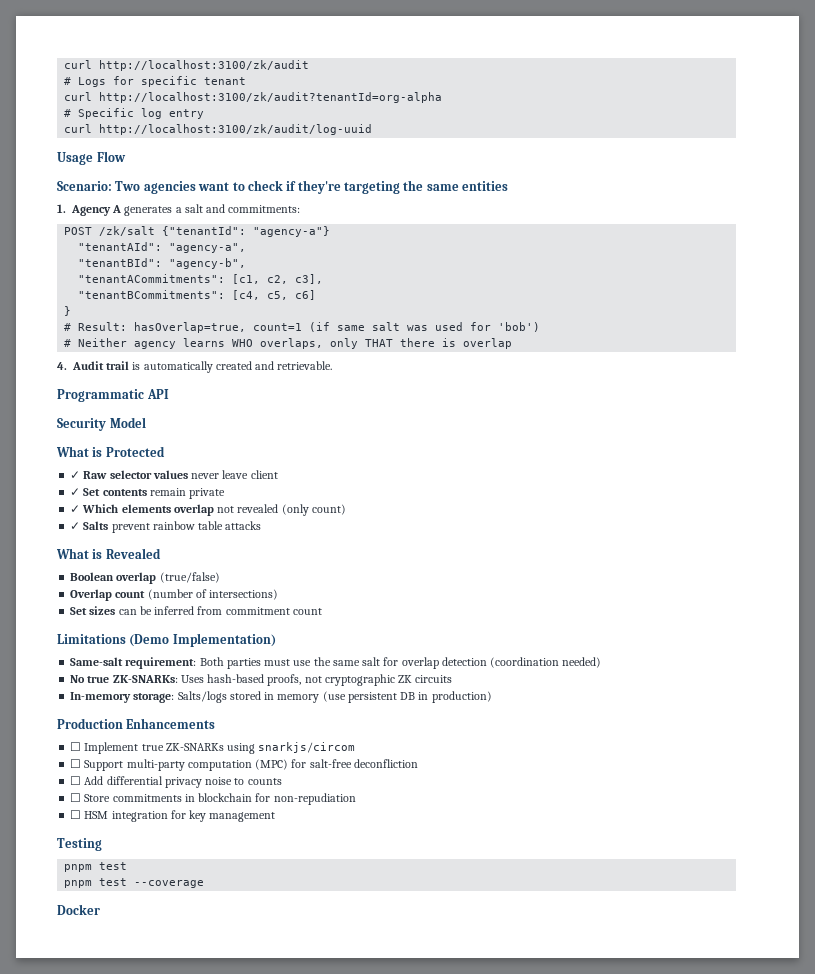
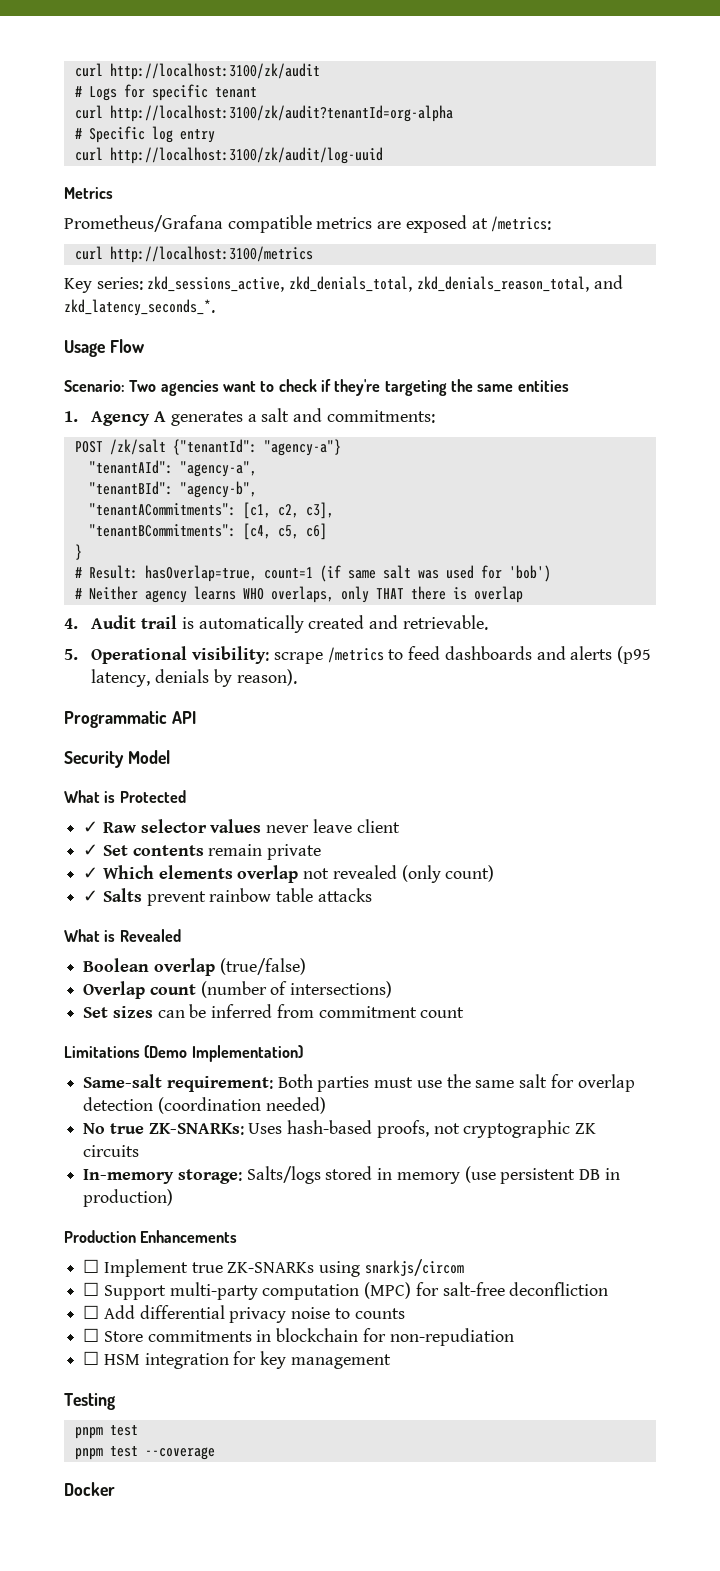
(373, 129) none -> [64,187,113,199] [64,215,552,233] [74,246,313,263] [64,275,623,293] [64,299,215,316] // Metrics // Prometheus/Grafana compatible metrics are exposed at /metrics: // curl http://localhost:3100/metrics // Key series: zkd_sessions_active, zkd_denials_total, zkd_denials_reason_total, and zkd_latency_seconds_*.
(333, 365) none -> [64,646,651,664] [91,669,297,687] // 5. Operational visibility: scrape /metrics to feed dashboards and alerts (p95 latency, denials by reason).

